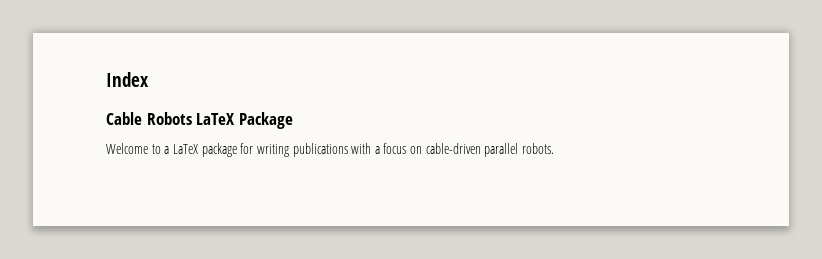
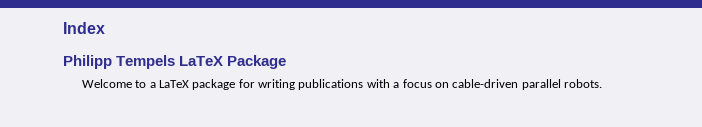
[106,112,192,125] Cable Robots -> [63,55,176,69] Philipp Tempels

